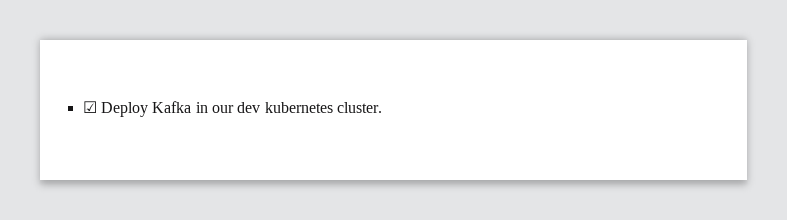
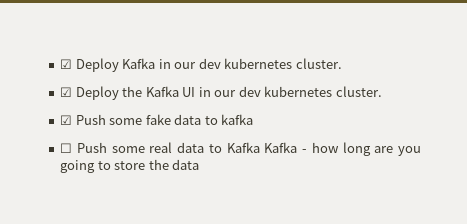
(382, 107) none -> [60,86,382,100] [60,114,254,125] [60,142,422,156] [60,159,200,173] // ☑ Deploy the Kafka UI in our dev kubernetes cluster. // ☑ Push some fake data to kafka // ☐ Push some real data to Kafka Kafka - how long are you going to store the data

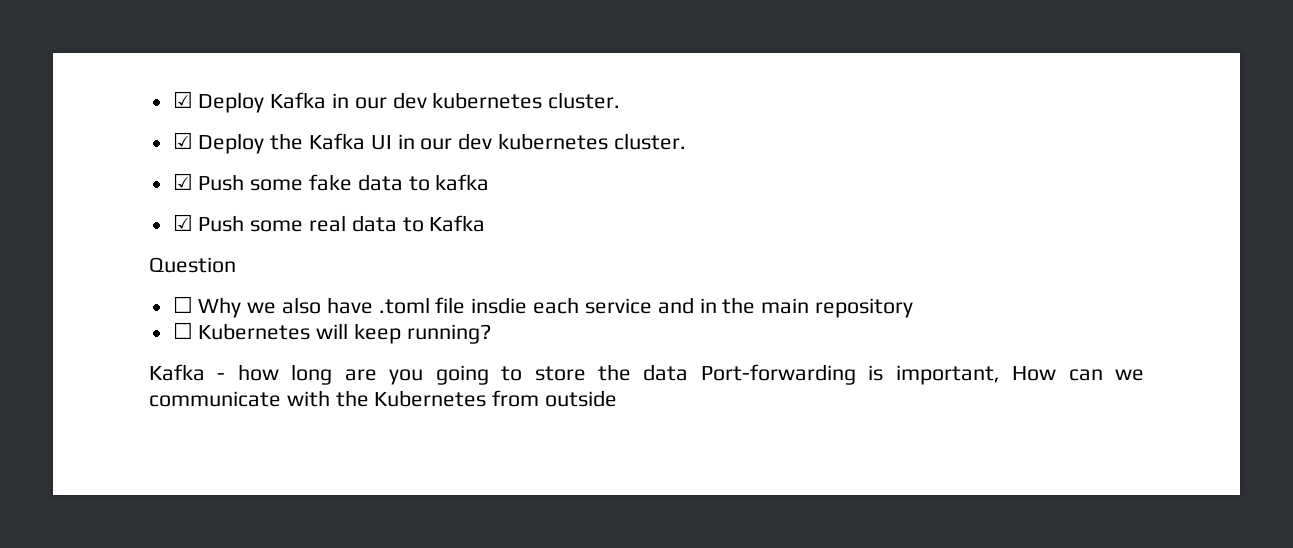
[60,143,73,153] ☐ -> [172,214,193,231] ☑
(260, 147) none -> [149,257,236,273] [172,296,913,318] [172,322,491,344] // Question // ☐ Why we also have .toml file insdie each service and in the main repository // ☐ Kubernetes will keep running? //
(200, 164) none -> [700,364,1144,385] [149,390,618,407] Port-forwarding is important, How can we communicate with the Kubernetes from outside

